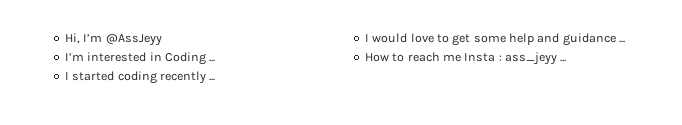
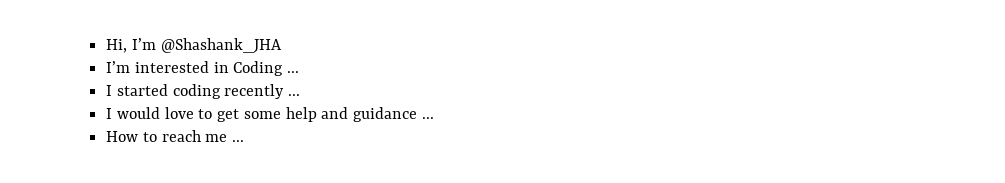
[105,34,162,46] @AssJeyy -> [160,38,282,53] @Shashank_JHA
[464,52,557,65] Insta : ass_jeyy -> (228, 138) none

